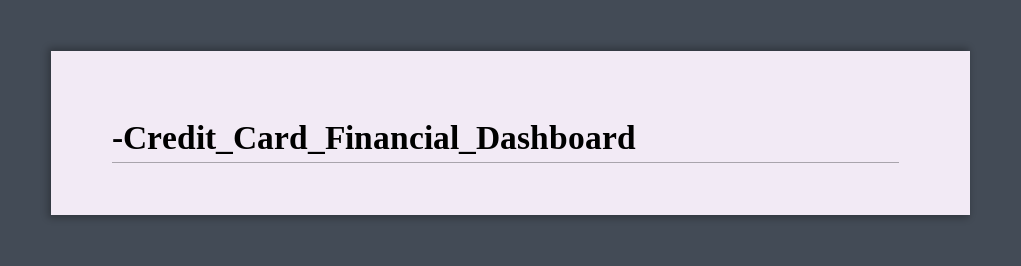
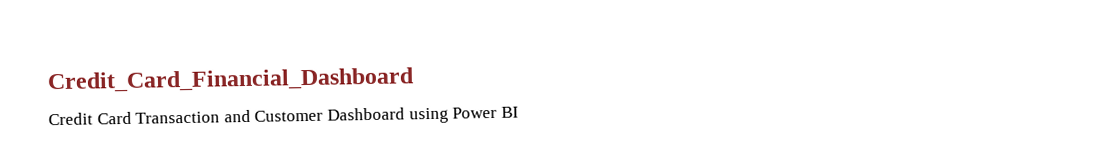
[112,125,636,154] -Credit_Card_Financial_Dashboard -> [47,67,415,94] [48,106,519,126] Credit_Card_Financial_Dashboard // Credit Card Transaction and Customer Dashboard using Power BI

